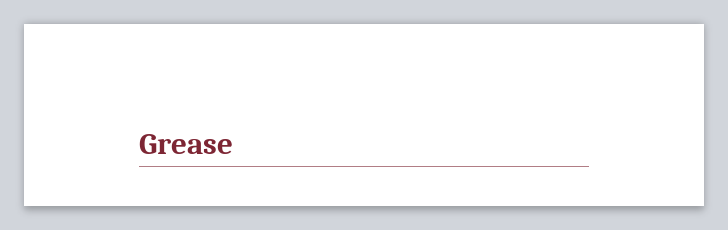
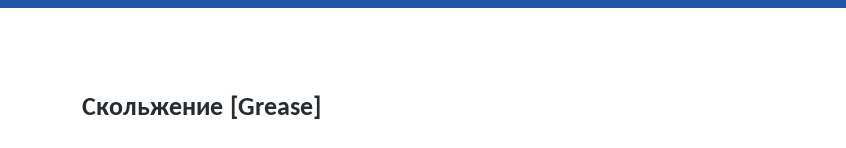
[139,134,233,154] Grease -> [82,95,321,119] Скольжение [Grease]

